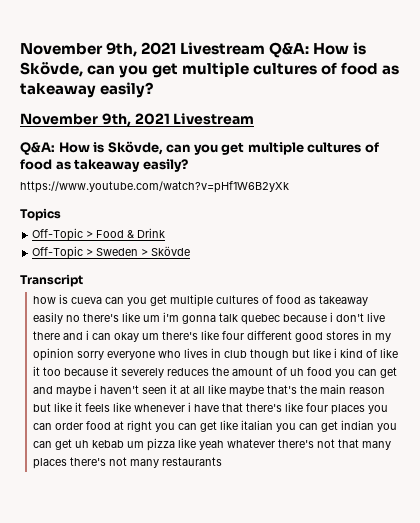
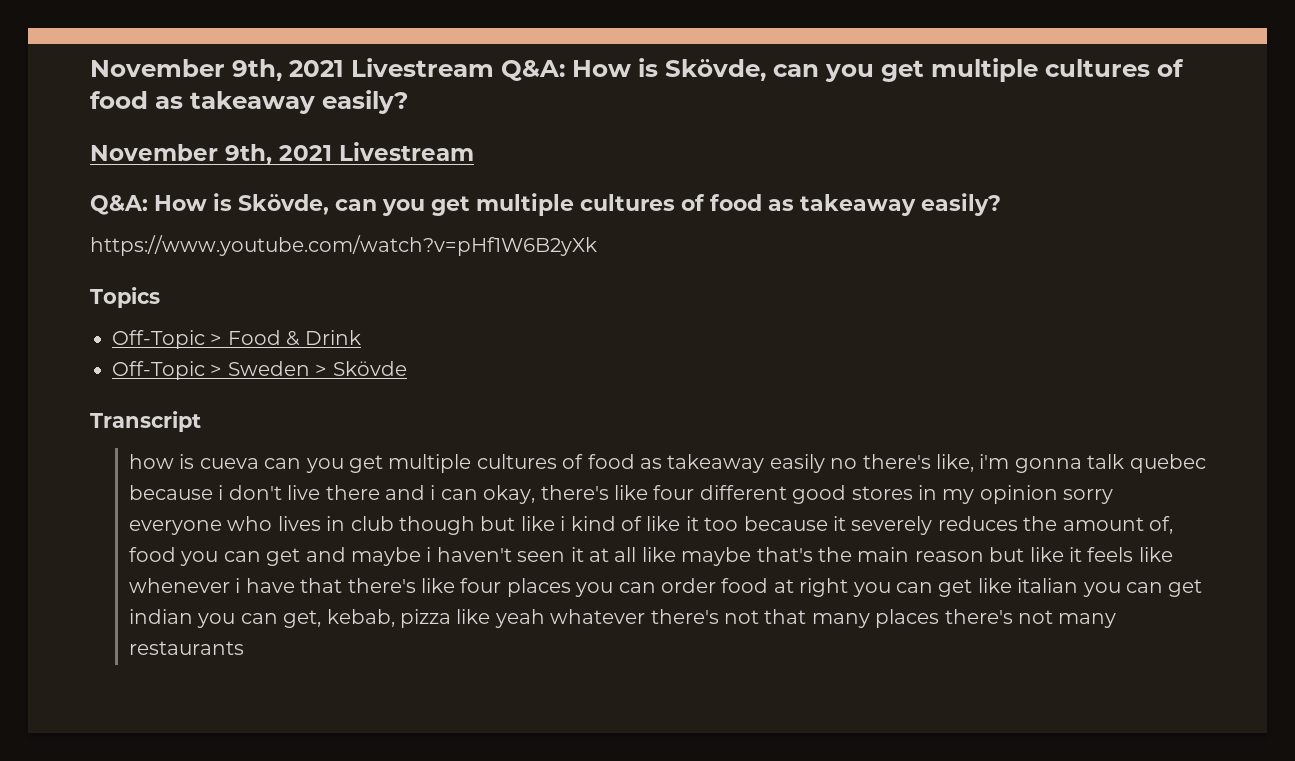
[121,312,160,322] like um -> [935,454,974,472] like,
[113,332,159,342] okay um -> [483,485,536,504] okay,
[275,367,304,376] of uh -> [1148,516,1173,534] of,
[54,439,144,450] get uh kebab um -> [283,609,395,628] get, kebab,

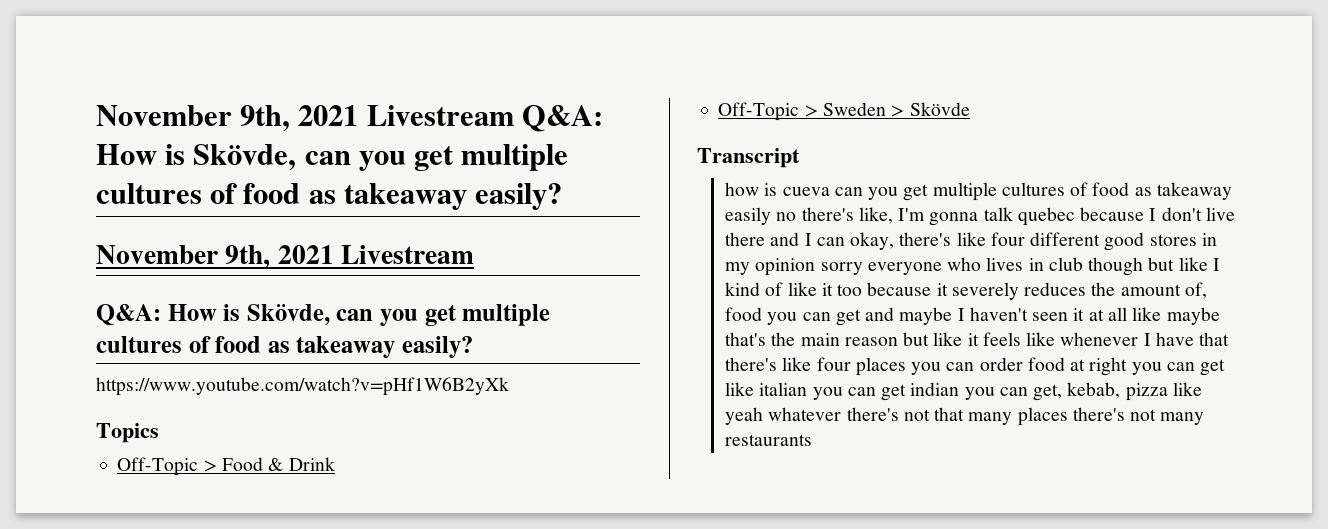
[979,454,1010,469] i'm -> [898,208,926,221] I'm
[218,485,224,500] i -> [1149,208,1157,221] I
[430,485,436,500] i -> [804,233,812,246] I
[560,516,566,531] i -> [1212,258,1220,271] I
[426,547,432,562] i -> [957,308,965,321] I
[235,578,241,593] i -> [1143,333,1151,346] I

